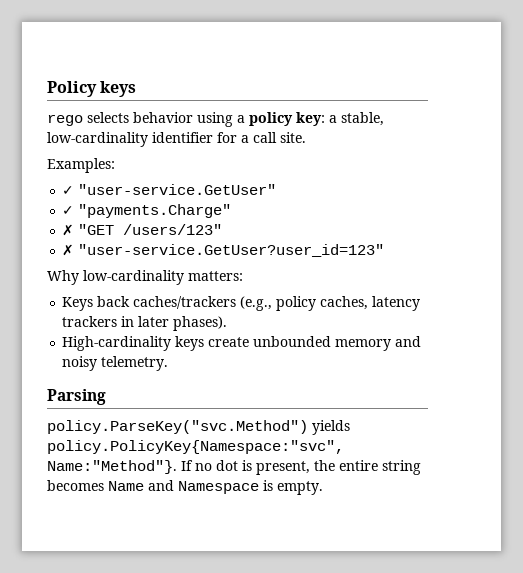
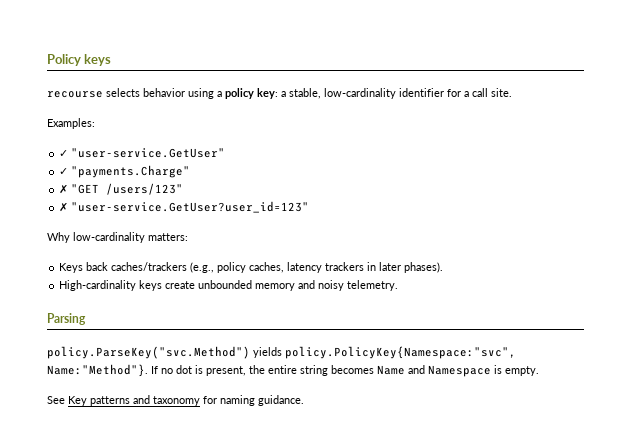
[47,114,83,126] rego -> [47,91,103,98] recourse
(323, 488) none -> [47,395,304,406] // See Key patterns and taxonomy for naming guidance.

